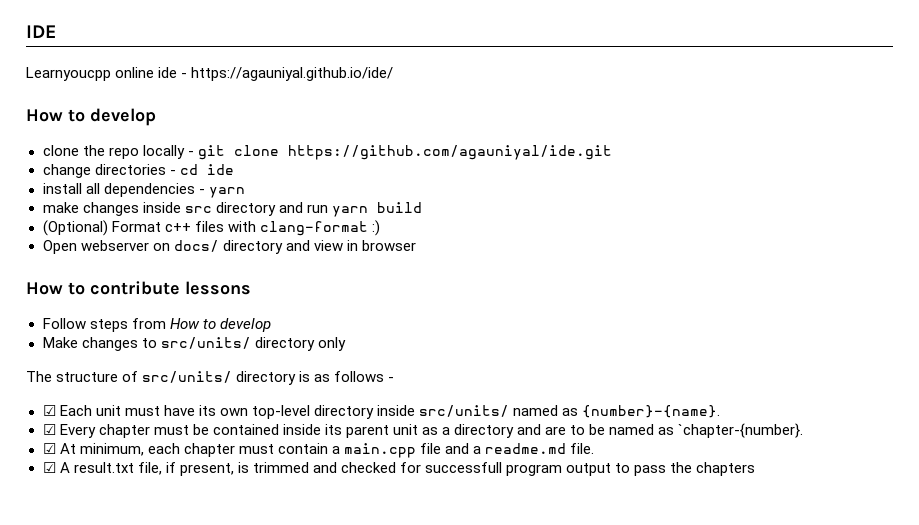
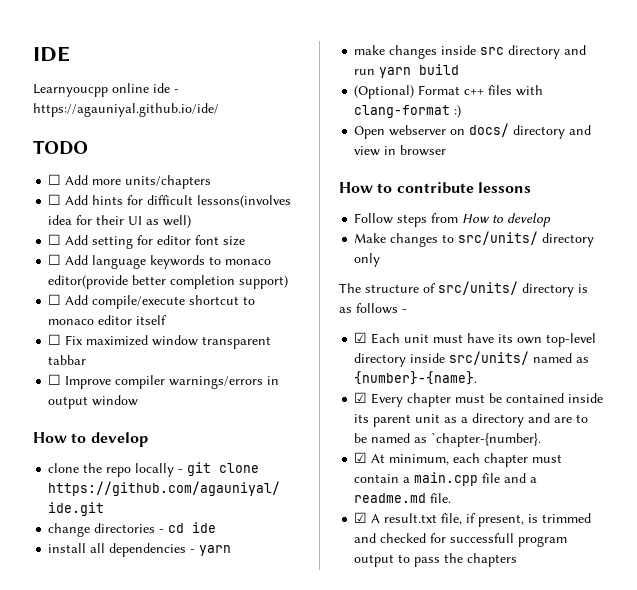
(394, 74) none -> [33,140,88,155] [48,174,212,189] [48,194,292,208] [48,215,192,228] [48,234,246,249] [48,254,272,269] [48,275,289,289] [48,294,256,309] [48,315,168,325] [48,334,272,349] [48,355,87,365] [48,374,280,389] [48,395,139,409] // TODO // ☐ Add more units/chapters // ☐ Add hints for difficult lessons(involves idea for their UI as well) // ☐ Add setting for editor font size // ☐ Add language keywords to monaco editor(provide better completion support) // ☐ Add compile/execute shortcut to monaco editor itself // ☐ Fix maximized window transparent tabbar // ☐ Improve compiler warnings/errors in output window

